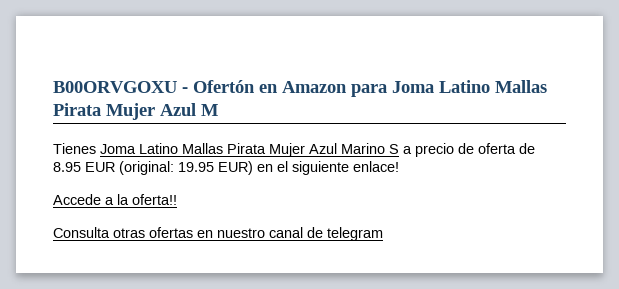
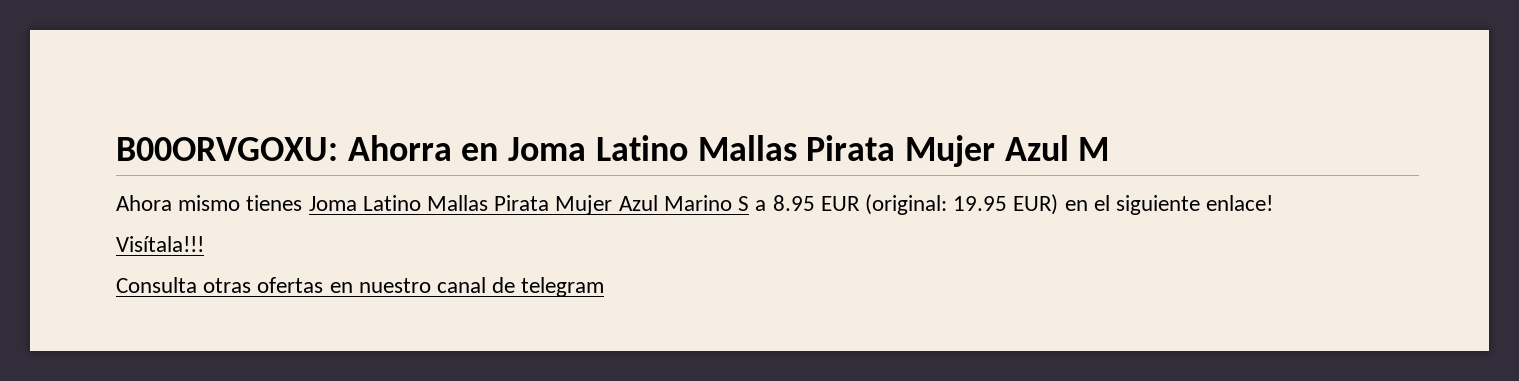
[53,80,387,97] B00ORVGOXU - Ofertón en Amazon para -> [116,135,499,161] B00ORVGOXU: Ahorra en
[53,143,96,154] Tienes -> [116,195,303,211] Ahora mismo tienes
[415,143,535,157] precio de oferta de -> (767, 205) none
[53,194,177,205] Accede a la oferta!! -> [116,236,204,252] Visítala!!!

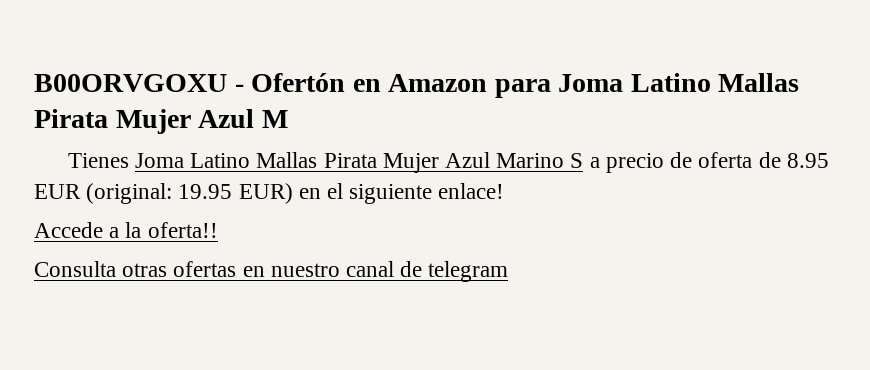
[116,135,499,161] B00ORVGOXU: Ahorra en -> [34,73,551,98] B00ORVGOXU - Ofertón en Amazon para
[116,195,303,211] Ahora mismo tienes -> [67,153,129,168] Tienes
(767, 205) none -> [605,152,781,173] precio de oferta de
[116,236,204,252] Visítala!!! -> [34,222,218,238] Accede a la oferta!!

